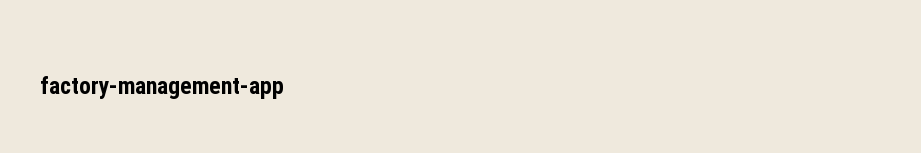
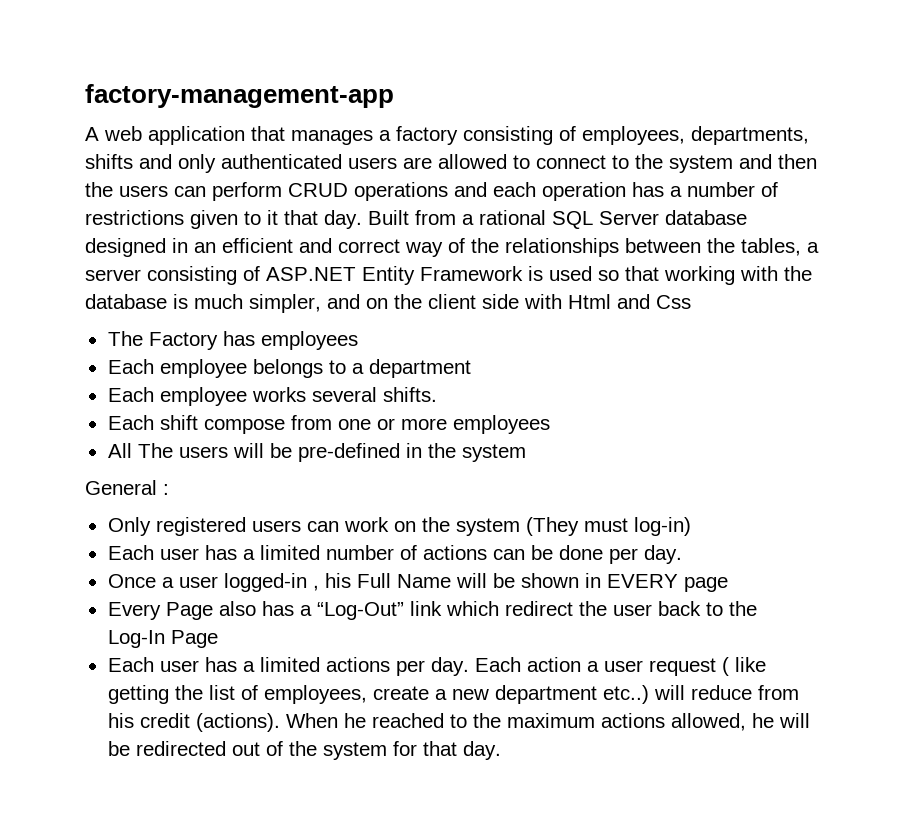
(284, 87) none -> [85,126,809,145] [85,154,817,173] [85,182,778,201] [85,210,747,229] [85,238,819,257] [85,266,812,285] [85,294,691,313] [107,331,358,350] [107,359,471,378] [107,387,437,406] [107,415,550,434] [107,443,526,462] [85,480,169,495] [107,517,691,536] [107,545,682,564] [107,573,728,592] [107,601,757,620] [107,630,218,648] [107,657,766,676] [107,685,799,704] [107,713,810,732] [107,741,501,760] // A web application that manages a factory consisting of employees, departments, shifts and only authenticated users are allowed to connect to the system and then the users can perform CRUD operations and each operation has a number of restrictions given to it that day. Built from a rational SQL Server database designed in an efficient and correct way of the relationships between the tables, a server consisting of ASP.NET Entity Framework is used so that working with the database is much simpler, and on the client side with Html and Css // The Factory has employees // Each employee belongs to a department // Each employee works several shifts. // Each shift compose from one or more employees // All The users will be pre-defined in the system // General : // Only registered users can work on the system (They must log-in) // Each user has a limited number of actions can be done per day. // Once a user logged-in , his Full Name will be shown in EVERY page // Every Page also has a “Log-Out” link which redirect the user back to the Log-In Page // Each user has a limited actions per day. Each action a user request ( like getting the list of employees, create a new department etc..) will reduce from his credit (actions). When he reached to the maximum actions allowed, he will be redirected out of the system for that day.

